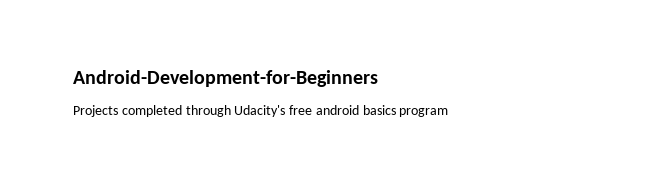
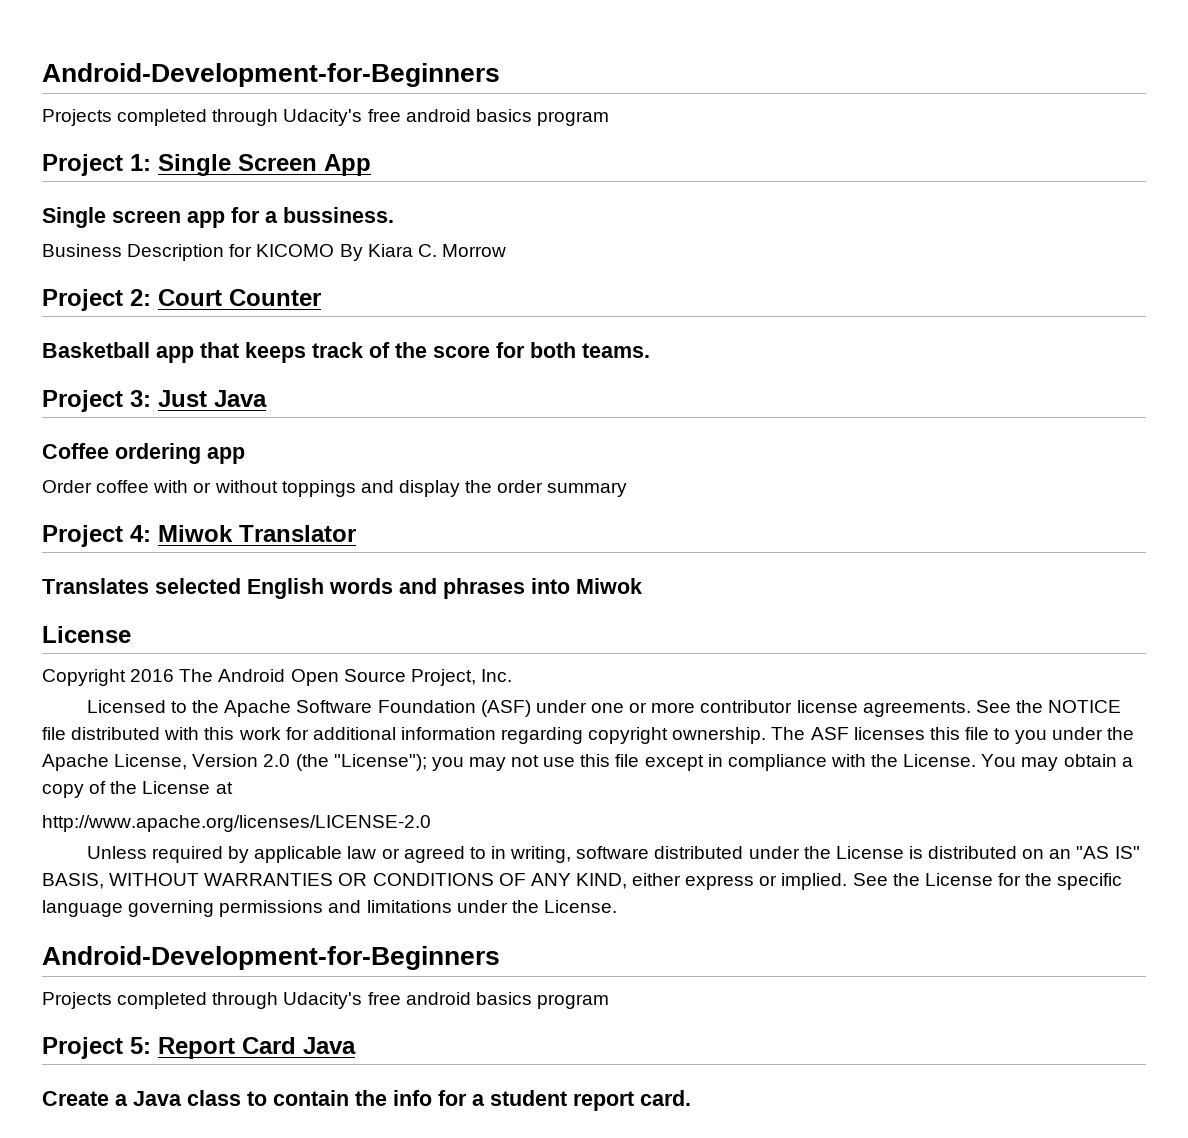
[73,70,378,87] [73,105,449,117] Android-Development-for-Beginners // Projects completed through Udacity's free android basics program -> [42,63,500,87] [42,109,609,126] [42,154,371,176] [42,207,394,228] [42,244,506,261] [42,289,321,311] [42,342,650,363] [42,390,267,412] [42,443,245,464] [42,480,628,497] [42,525,356,547] [42,578,642,599] [42,626,131,643] [42,669,512,686] [86,700,1122,717] [42,727,1135,744] [42,754,1133,771] [42,781,233,798] [42,815,431,832] [86,846,1140,863] [42,873,1123,890] [42,900,617,917] [42,946,500,970] [42,992,609,1009] [42,1037,356,1059] [42,1090,691,1111] Android-Development-for-Beginners // Projects completed through Udacity's free android basics program // Project 1: Single Screen App // Single screen app for a bussiness. // Business Description for KICOMO By Kiara C. Morrow // Project 2: Court Counter // Basketball app that keeps track of the score for both teams. // Project 3: Just Java // Coffee ordering app // Order coffee with or without toppings and display the order summary // Project 4: Miwok Translator // Translates selected English words and phrases into Miwok // License // Copyright 2016 The Android Open Source Project, Inc. // Licensed to the Apache Software Foundation (ASF) under one or more contributor license agreements. See the NOTICE file distributed with this work for additional information regarding copyright ownership. The ASF licenses this file to you under the Apache License, Version 2.0 (the "License"); you may not use this file except in compliance with the License. You may obtain a copy of the License at // http://www.apache.org/licenses/LICENSE-2.0 // Unless required by applicable law or agreed to in writing, software distributed under the License is distributed on an "AS IS" BASIS, WITHOUT WARRANTIES OR CONDITIONS OF ANY KIND, either express or implied. See the License for the specific language governing permissions and limitations under the License. // Android-Development-for-Beginners // Projects completed through Udacity's free android basics program // Project 5: Report Card Java // Create a Java class to contain the info for a student report card.

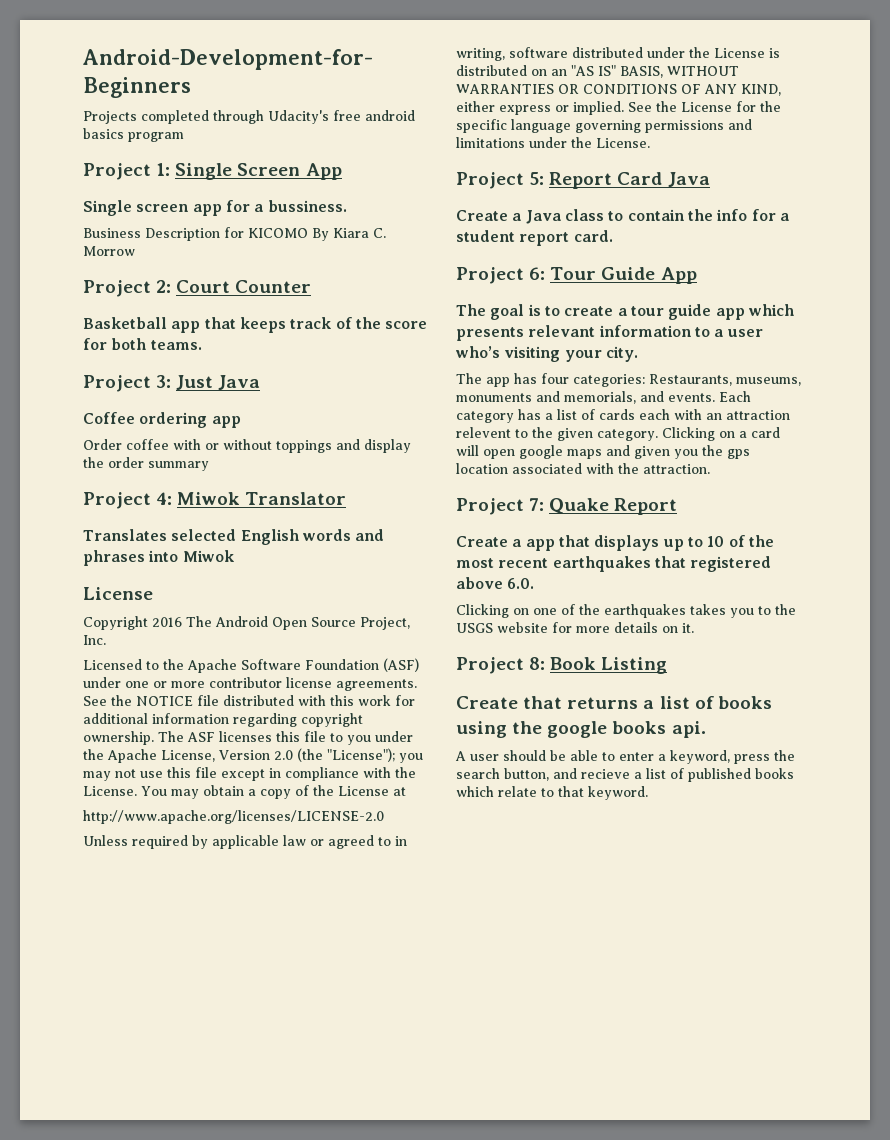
[42,946,500,970] [42,992,609,1009] // Android-Development-for-Beginners // Projects completed through Udacity's free android basics program -> (650, 143) none
(691, 1098) none -> [456,267,697,284] [456,304,794,320] [456,325,763,341] [455,346,638,362] [456,373,801,387] [456,391,751,404] [456,409,790,423] [456,427,780,441] [456,445,750,459] [456,463,710,474] [456,498,678,515] [456,535,774,551] [456,556,772,572] [456,577,535,589] [456,604,796,618] [456,622,694,633] [456,657,668,674] [456,696,772,709] [456,721,706,738] [455,750,795,764] [456,768,794,782] [456,786,648,800] // Project 6: Tour Guide App // The goal is to create a tour guide app which presents relevant information to a user who’s visiting your city. // The app has four categories: Restaurants, museums, monuments and memorials, and events. Each category has a list of cards each with an attraction relevent to the given category. Clicking on a card will open google maps and given you the gps location associated with the attraction. // Project 7: Quake Report // Create a app that displays up to 10 of the most recent earthquakes that registered above 6.0. // Clicking on one of the earthquakes takes you to the USGS website for more details on it. // Project 8: Book Listing // Create that returns a list of books using the google books api. // A user should be able to enter a keyword, press the search button, and recieve a list of published books which relate to that keyword.

